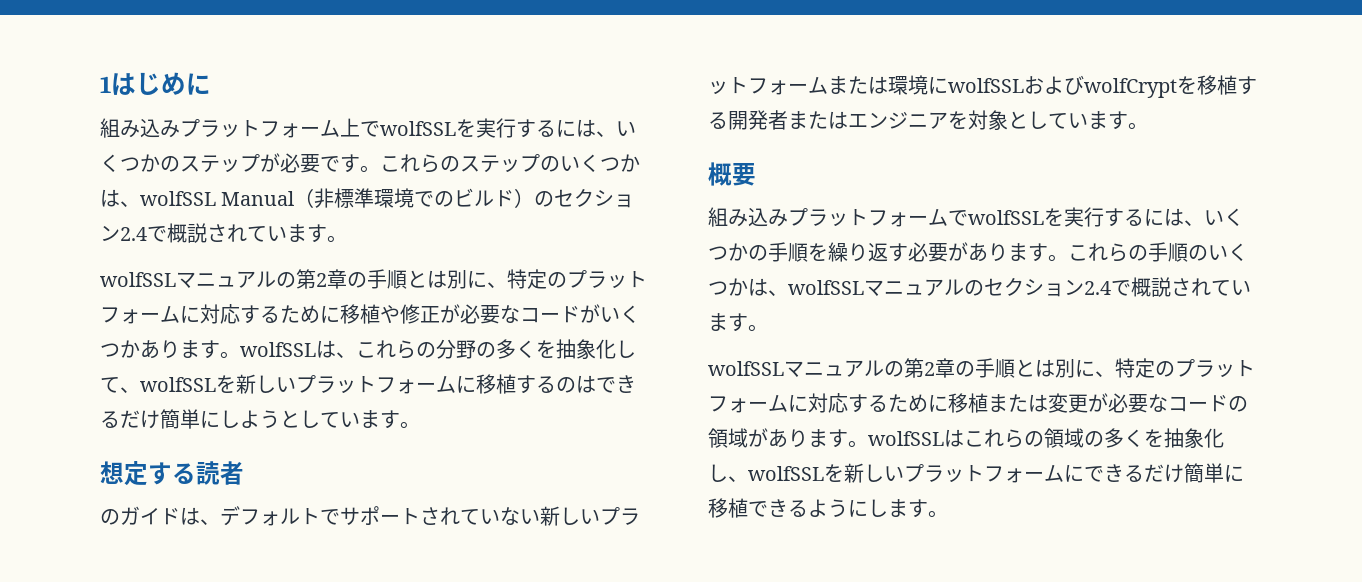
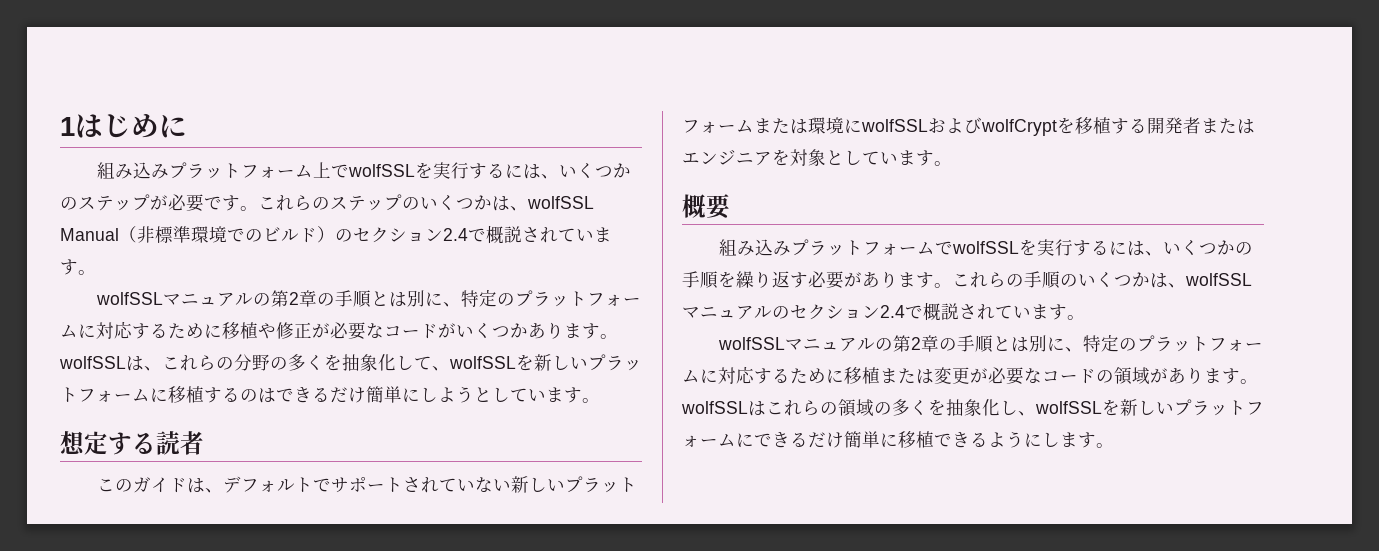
(244, 473) none -> [96,478,115,492] こ

